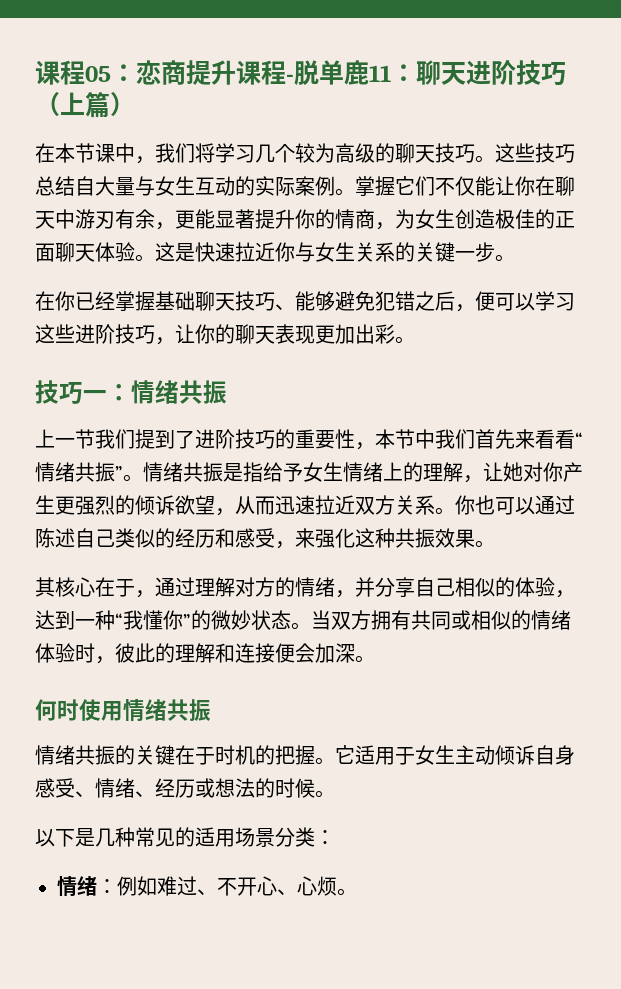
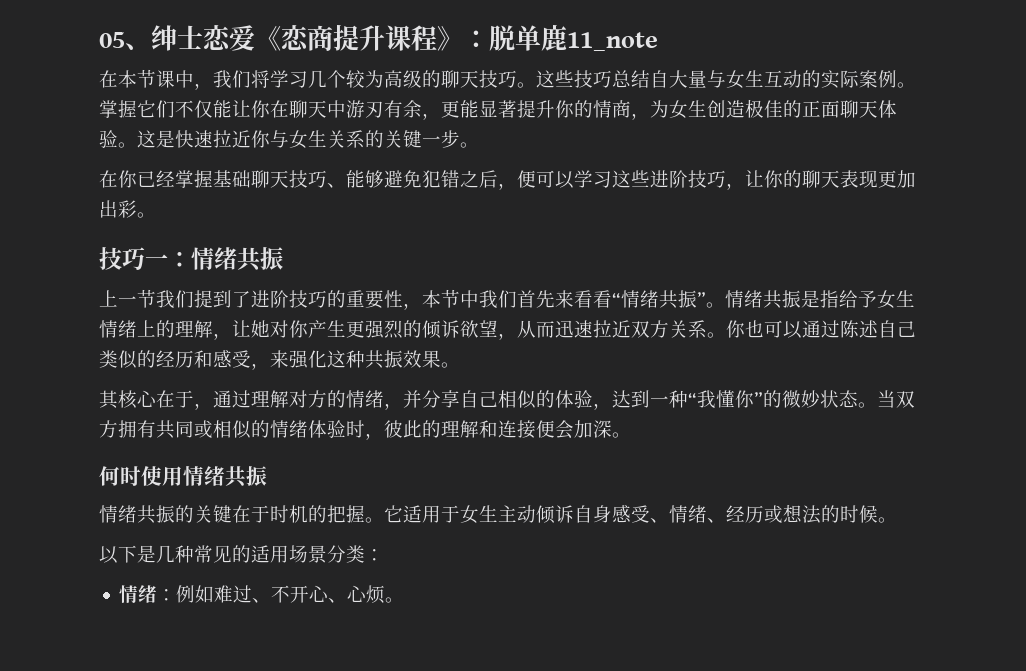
[35,60,566,85] [35,92,135,118] 课程05：恋商提升课程-脱单鹿11：聊天进阶技巧（上篇） -> [99,24,658,51] 05、绅士恋爱《恋商提升课程》：脱单鹿11_note

